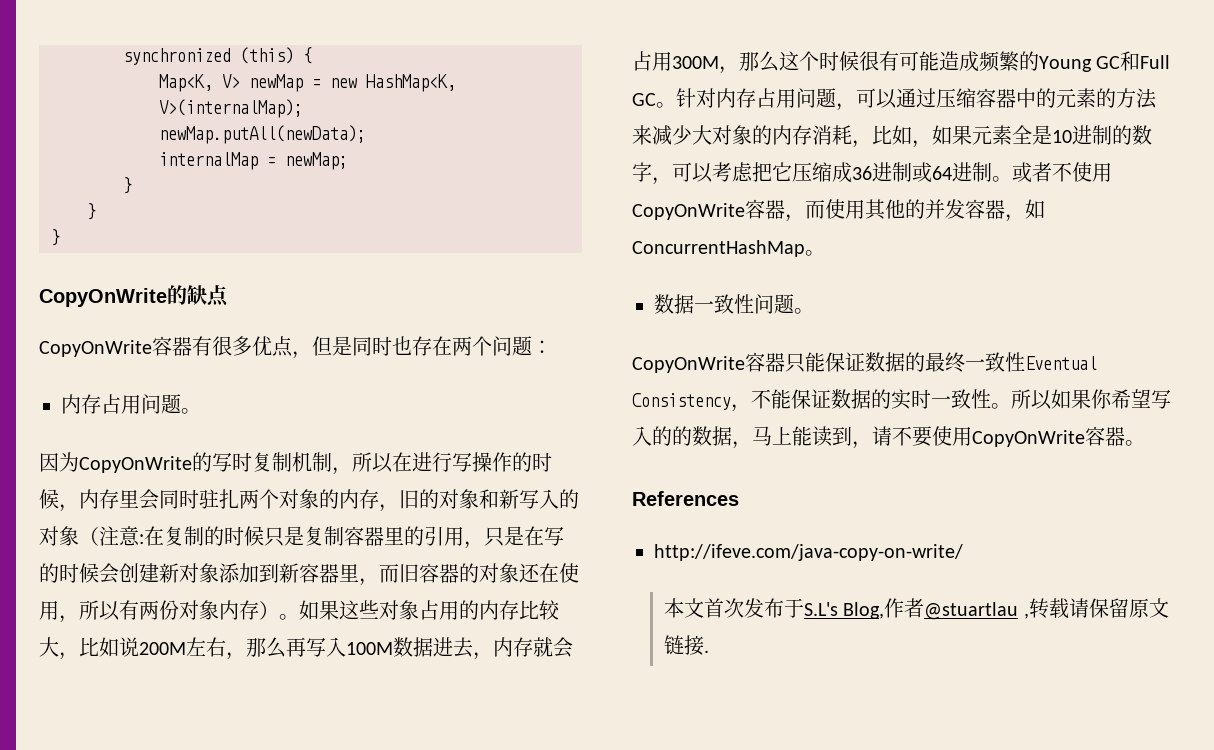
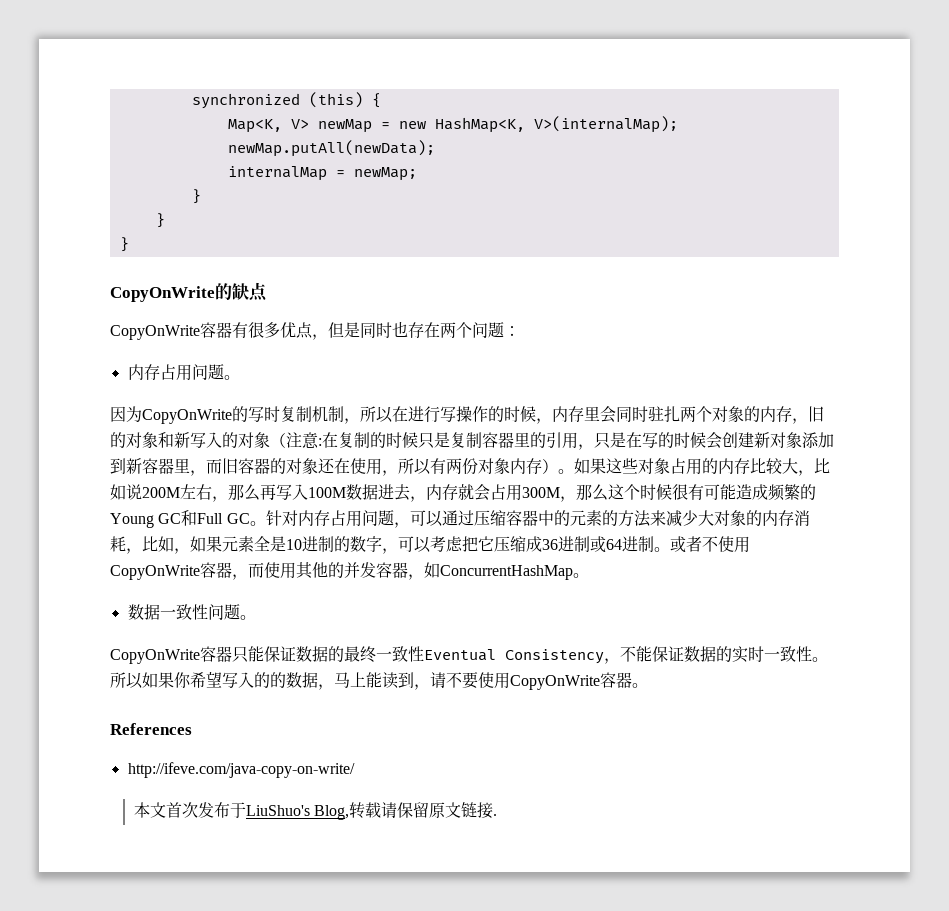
[804,598,1029,620] S.L's Blog,作者@stuartlau , -> [246,805,350,820] LiuShuo's Blog,

